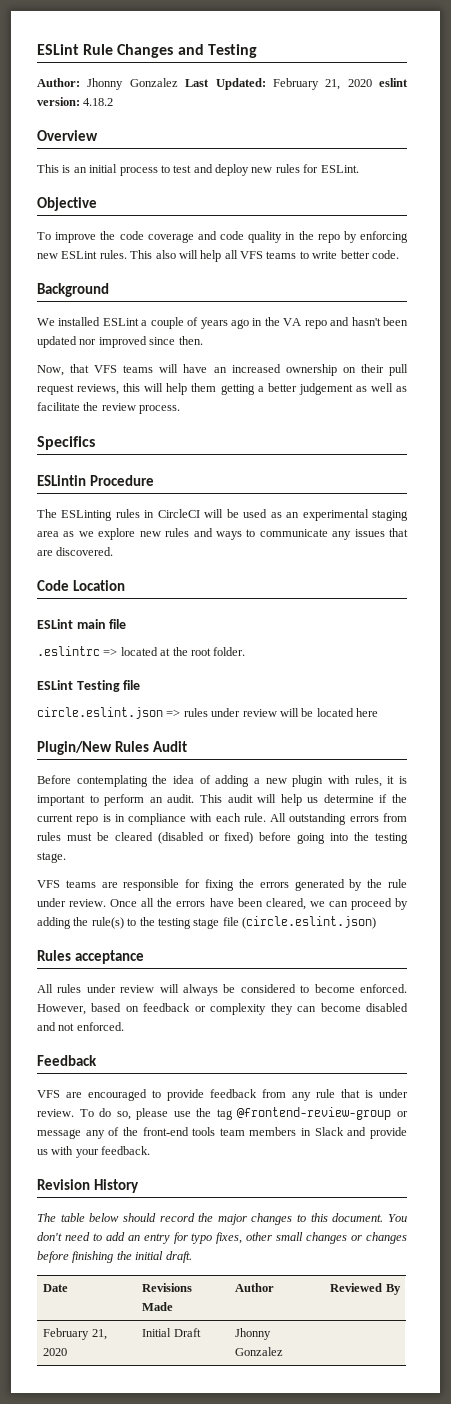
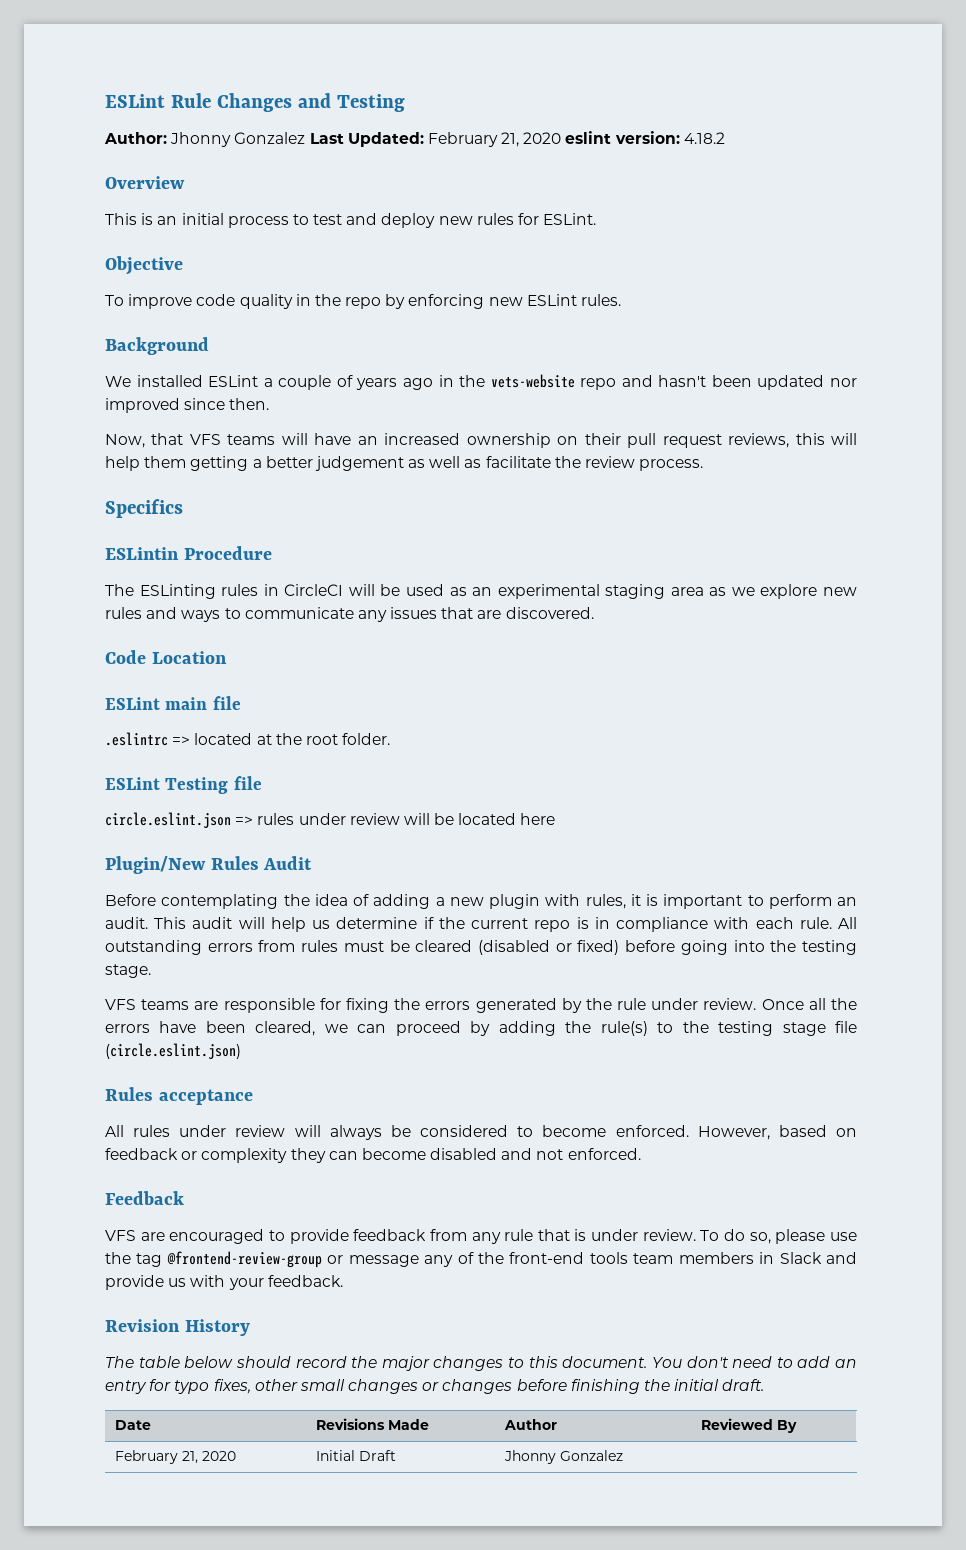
[100,231,217,243] the code coverage and -> (193, 301) none
[130,250,399,262] This also will help all VFS teams to write better code. -> (622, 300) none
[283,318,302,326] VA -> [490,374,575,388] vets-website

